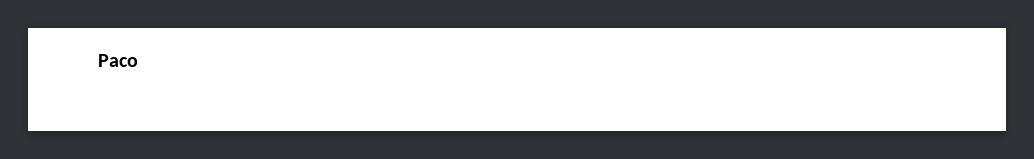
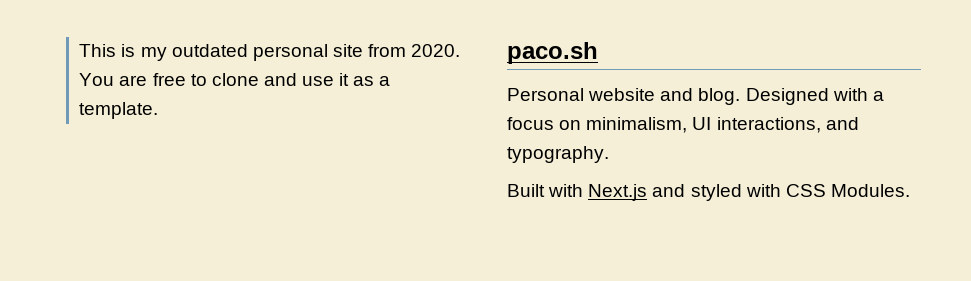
[98,54,138,67] Paco -> [79,44,461,61] [79,73,391,86] [79,102,159,119] [507,42,598,64] [507,88,884,105] [507,117,859,133] [507,146,609,163] [507,184,910,201] This is my outdated personal site from 2020. You are free to clone and use it as a template. // paco.sh // Personal website and blog. Designed with a focus on minimalism, UI interactions, and typography. // Built with Next.js and styled with CSS Modules.

